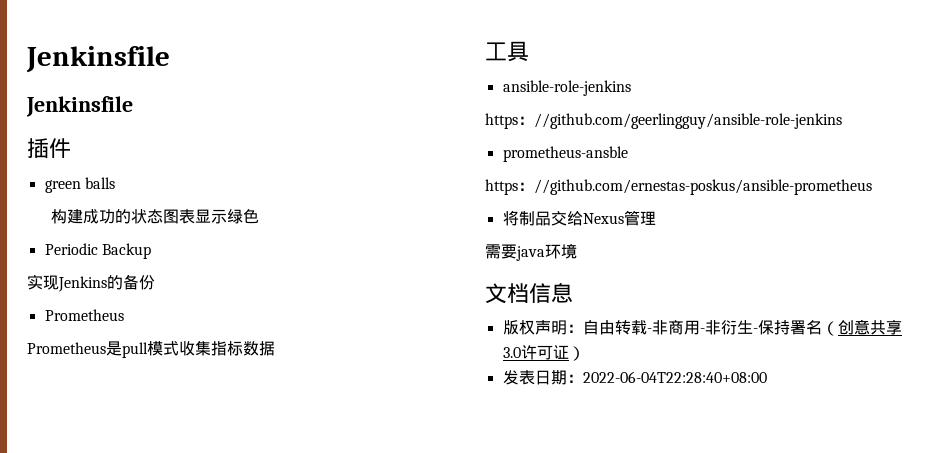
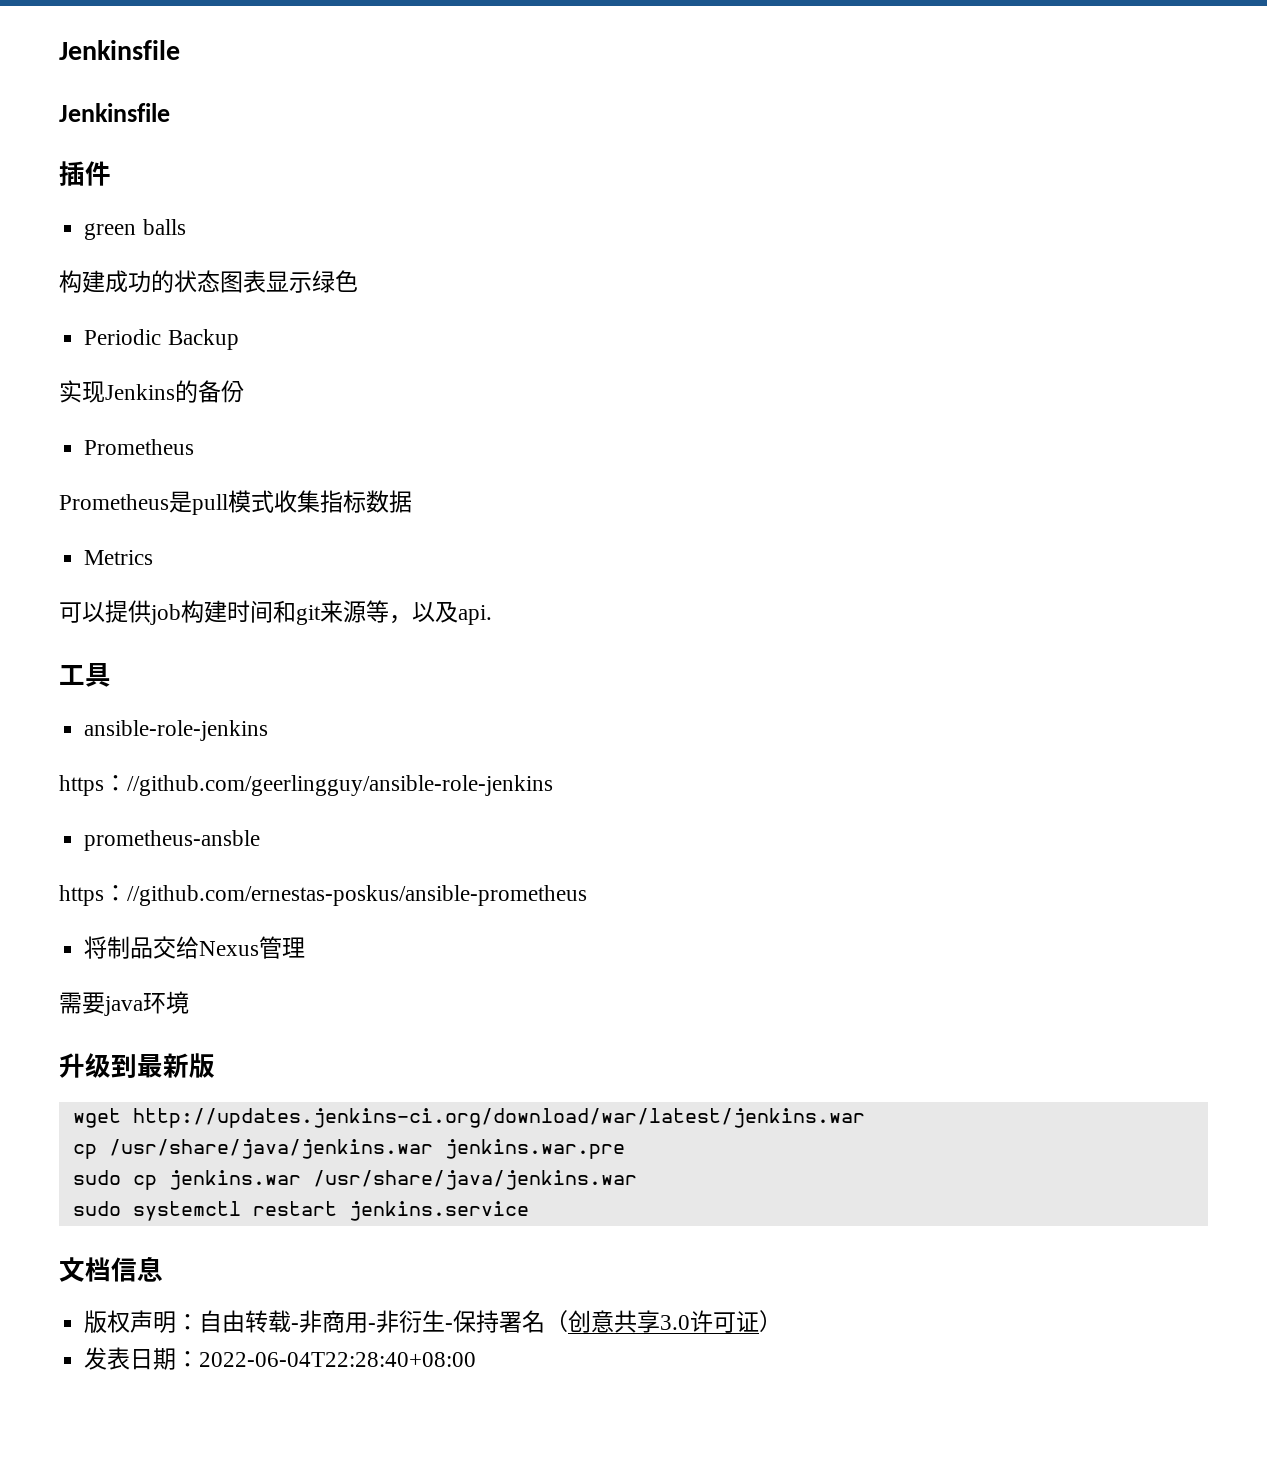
(275, 348) none -> [84,550,154,565] [59,600,492,625] // Metrics // 可以提供job构建时间和git来源等，以及api.
(577, 251) none -> [59,1053,215,1078] [72,1108,865,1128] [72,1139,625,1159] [72,1170,637,1190] [72,1201,529,1221] // 升级到最新版 // wget http://updates.jenkins-ci.org/download/war/latest/jenkins.war // cp /usr/share/java/jenkins.war jenkins.war.pre // sudo cp jenkins.war /usr/share/java/jenkins.war // sudo systemctl restart jenkins.service

